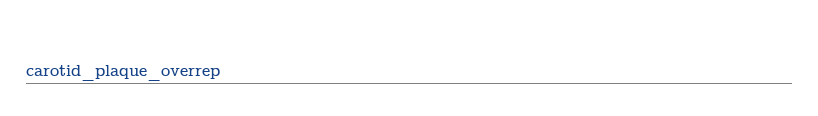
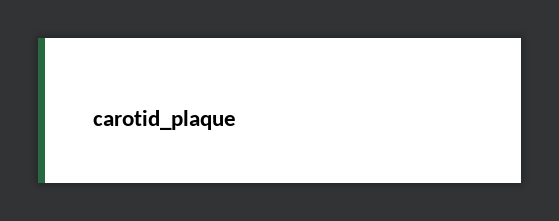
[26,65,220,81] carotid_plaque_overrep -> [93,110,236,130] carotid_plaque

